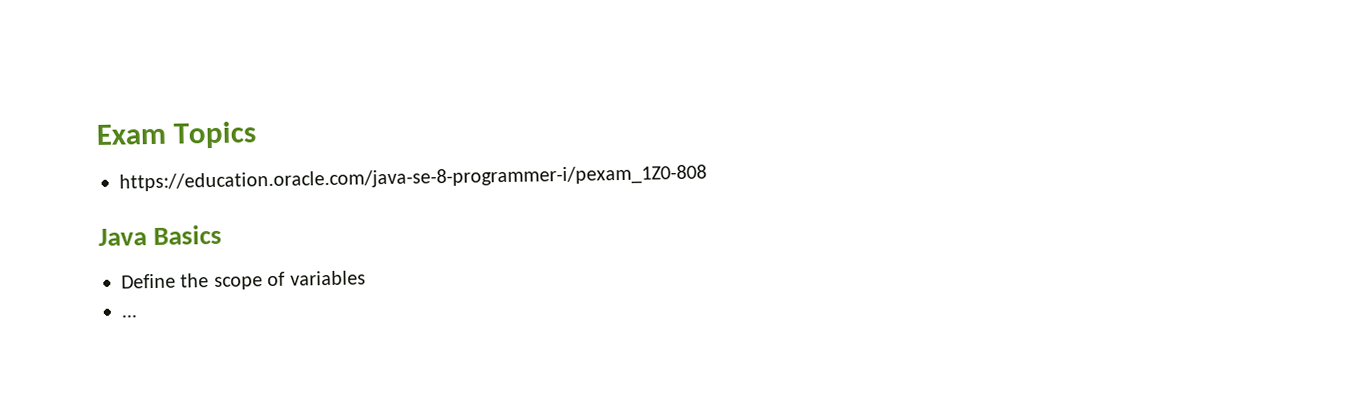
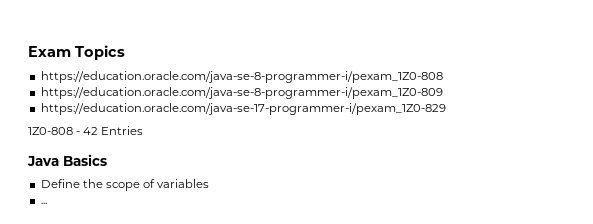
(707, 178) none -> [40,87,443,99] [40,103,446,115] [28,126,144,135] // https://education.oracle.com/java-se-8-programmer-i/pexam_1Z0-809 // https://education.oracle.com/java-se-17-programmer-i/pexam_1Z0-829 // 1Z0-808 - 42 Entries

